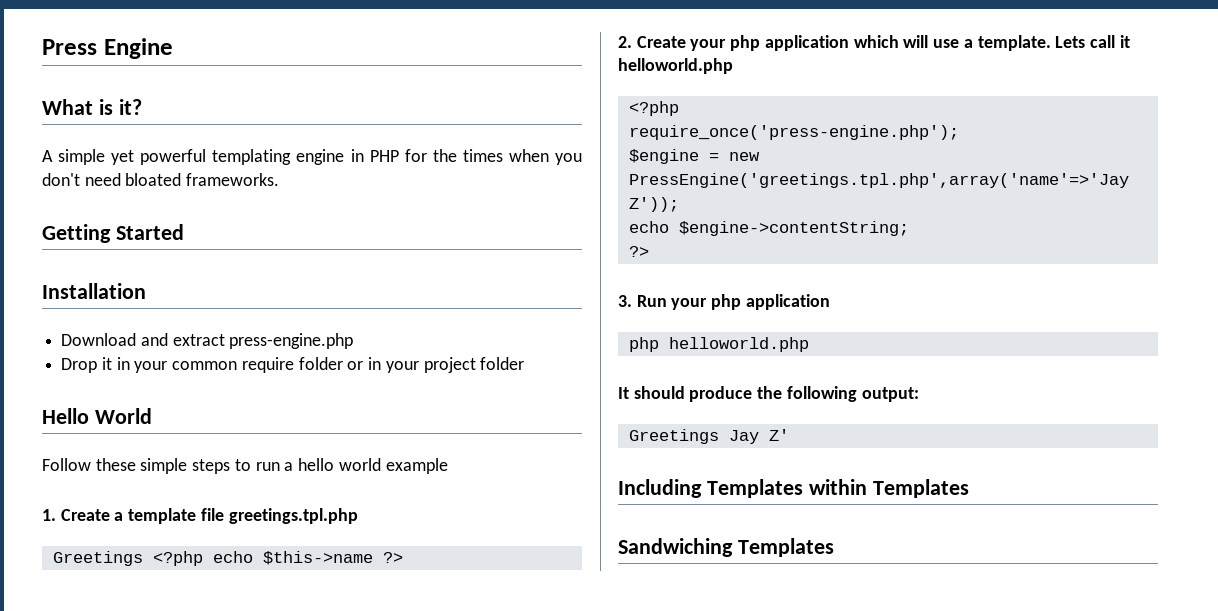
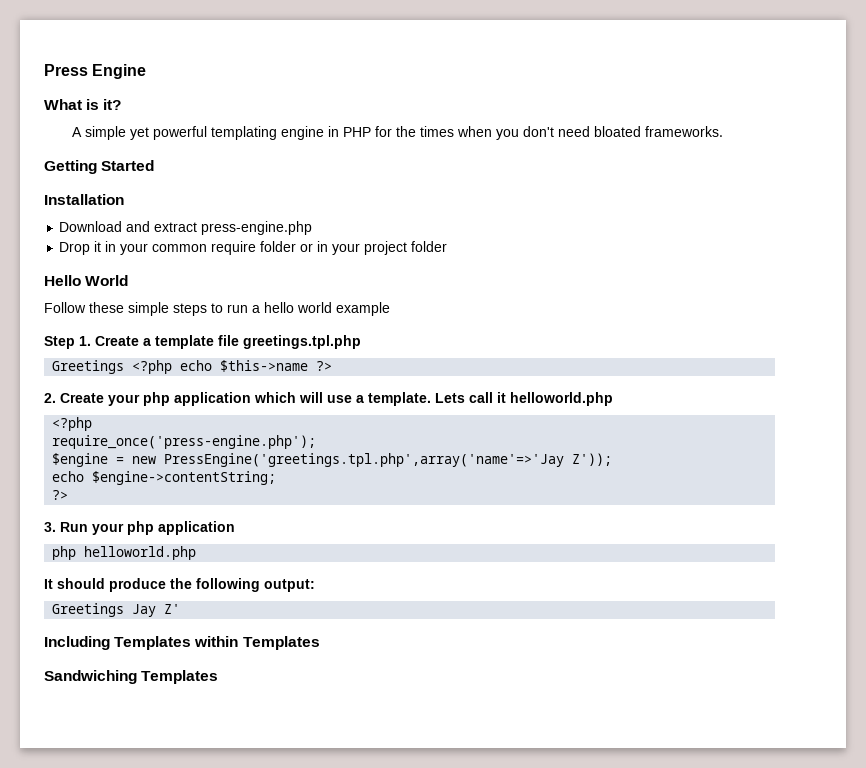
(448, 466) none -> [44,336,75,349] Step

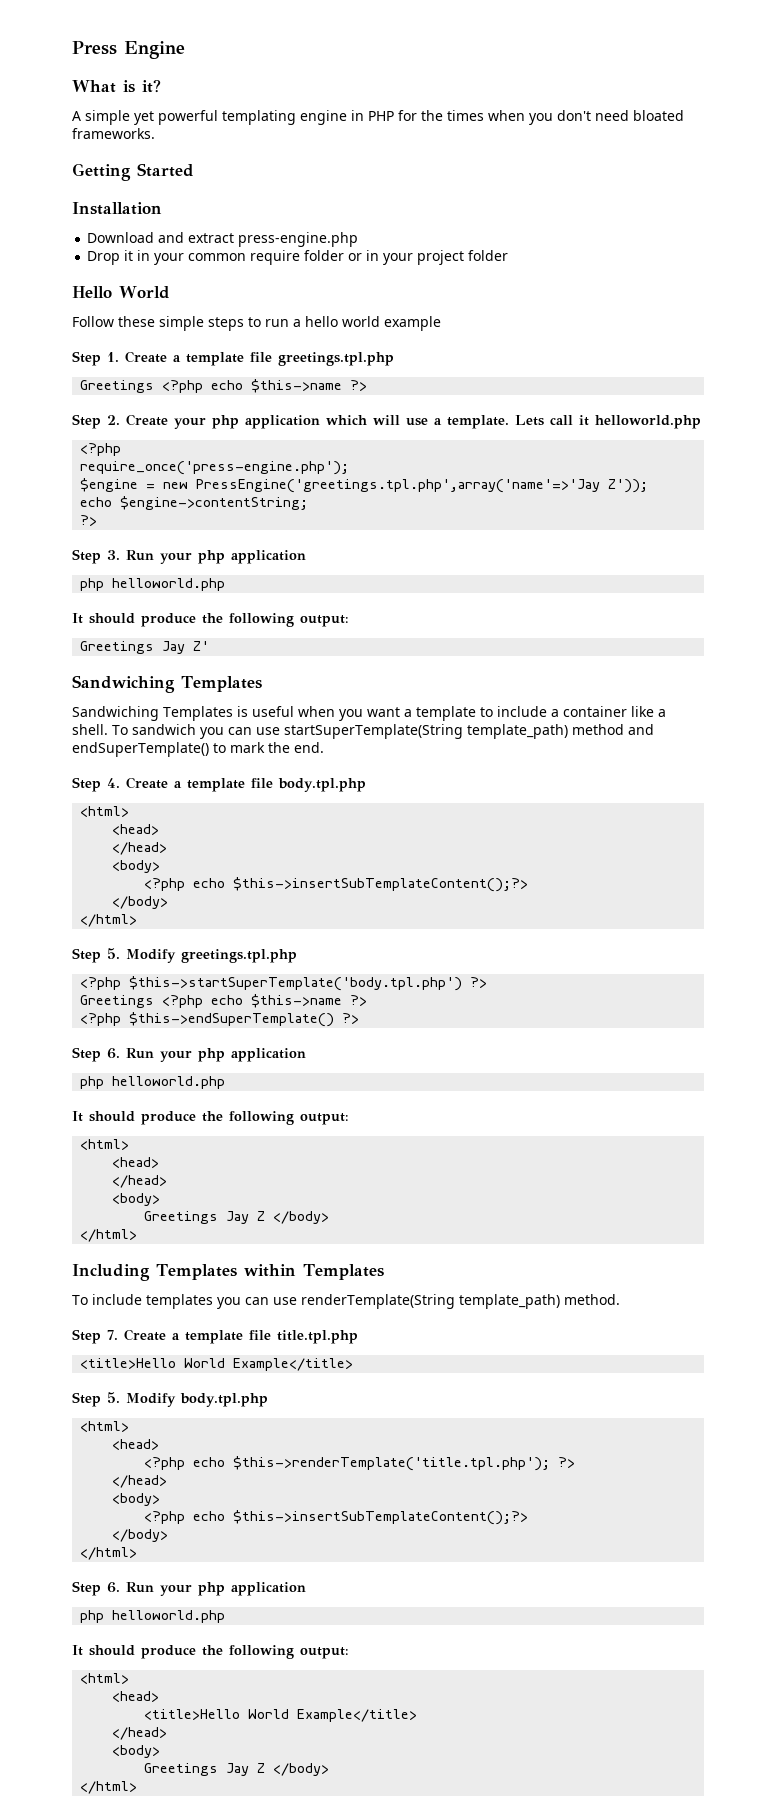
(333, 366) none -> [72,414,101,429] Step
(69, 495) none -> [72,549,101,564] Step
[44,636,320,650] [44,670,219,684] Including Templates within Templates // Sandwiching Templates -> [72,675,262,693] [72,706,666,721] [72,724,654,739] [72,742,324,757] [72,777,366,792] [80,806,130,817] [112,824,160,835] [112,842,168,855] [112,860,161,873] [144,877,529,892] [112,896,169,909] [80,914,138,927] [72,948,297,963] [80,976,488,991] [80,994,368,1008] [80,1012,360,1027] [72,1047,306,1062] [80,1076,226,1089] [72,1111,349,1125] [80,1139,130,1150] [112,1157,160,1168] [112,1175,168,1188] [112,1193,161,1206] [144,1211,330,1224] [80,1229,138,1242] [72,1264,384,1281] [72,1294,620,1309] [72,1329,358,1344] [80,1358,354,1371] [72,1392,268,1407] [80,1421,130,1432] [112,1439,160,1450] [144,1456,576,1471] [112,1475,168,1488] [112,1493,161,1506] [144,1510,529,1525] [112,1529,169,1542] [80,1547,138,1560] [72,1581,306,1596] [80,1610,226,1623] [72,1645,349,1659] [80,1673,130,1684] [112,1691,160,1702] [144,1709,418,1722] [112,1727,168,1740] [112,1745,161,1758] [144,1763,330,1776] [80,1781,138,1794] Sandwiching Templates // Sandwiching Templates is useful when you want a template to include a container like a shell. To sandwich you can use startSuperTemplate(String template_path) method and endSuperTemplate() to mark the end. // Step 4. Create a template file body.tpl.php // <html> // <head> // </head> // <body> // <?php echo $this->insertSubTemplateContent();?> // </body> // </html> // Step 5. Modify greetings.tpl.php // <?php $this->startSuperTemplate('body.tpl.php') ?> // Greetings <?php echo $this->name ?> // <?php $this->endSuperTemplate() ?> // Step 6. Run your php application // php helloworld.php // It should produce the following output: // <html> // <head> // </head> // <body> // Greetings Jay Z </body> // </html> // Including Templates within Templates // To include templates you can use renderTemplate(String template_path) method. // Step 7. Create a template file title.tpl.php // <title>Hello World Example</title> // Step 5. Modify body.tpl.php // <html> // <head> // <?php echo $this->renderTemplate('title.tpl.php'); ?> // </head> // <body> // <?php echo $this->insertSubTemplateContent();?> // </body> // </html> // Step 6. Run your php application // php helloworld.php // It should produce the following output: // <html> // <head> // <title>Hello World Example</title> // </head> // <body> // Greetings Jay Z </body> // </html>

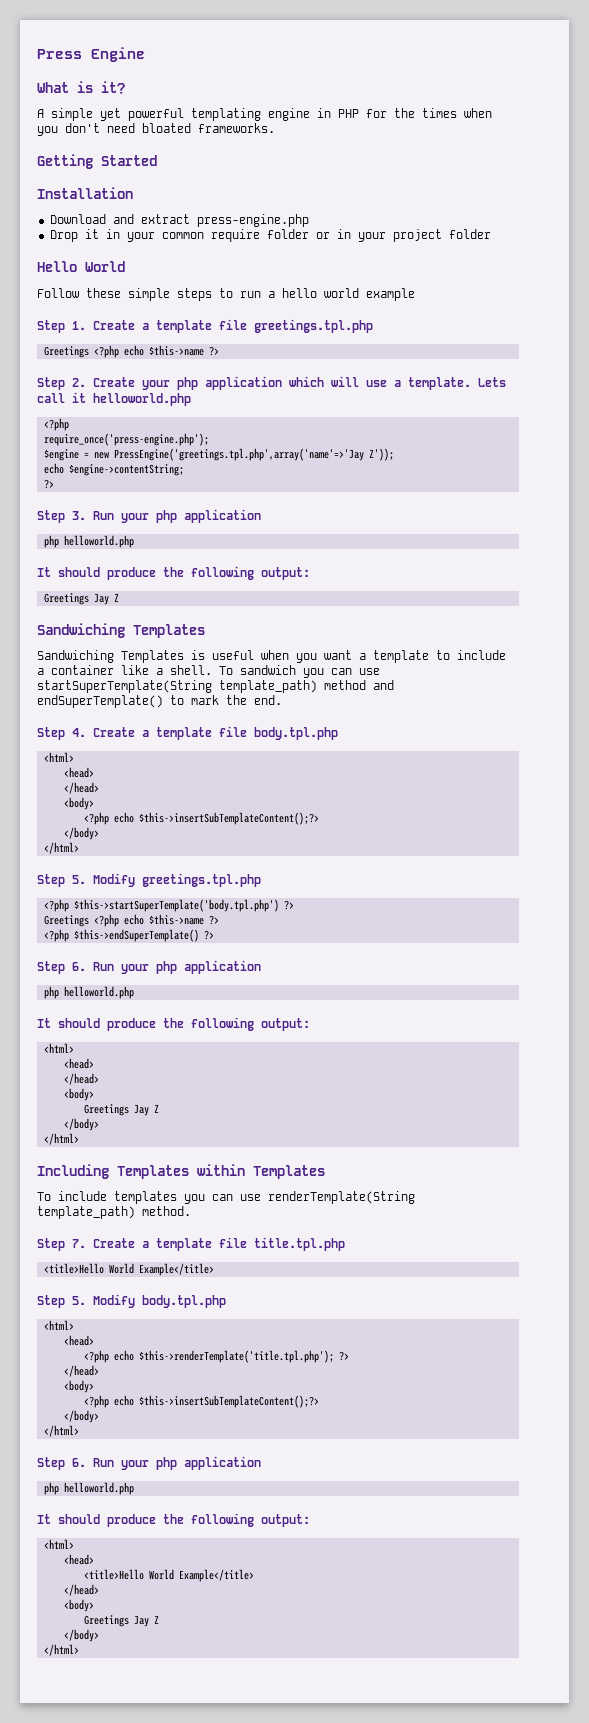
[193,641,210,651] Z' -> [113,593,119,602] Z
(266, 1216) none -> (159, 1108) //
(266, 1768) none -> (159, 1619) //

